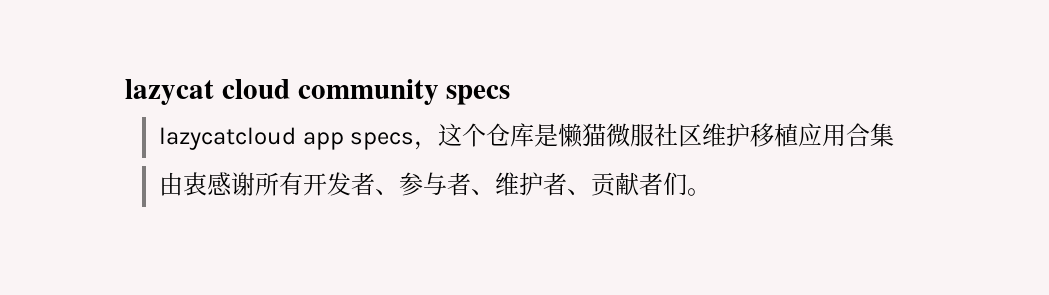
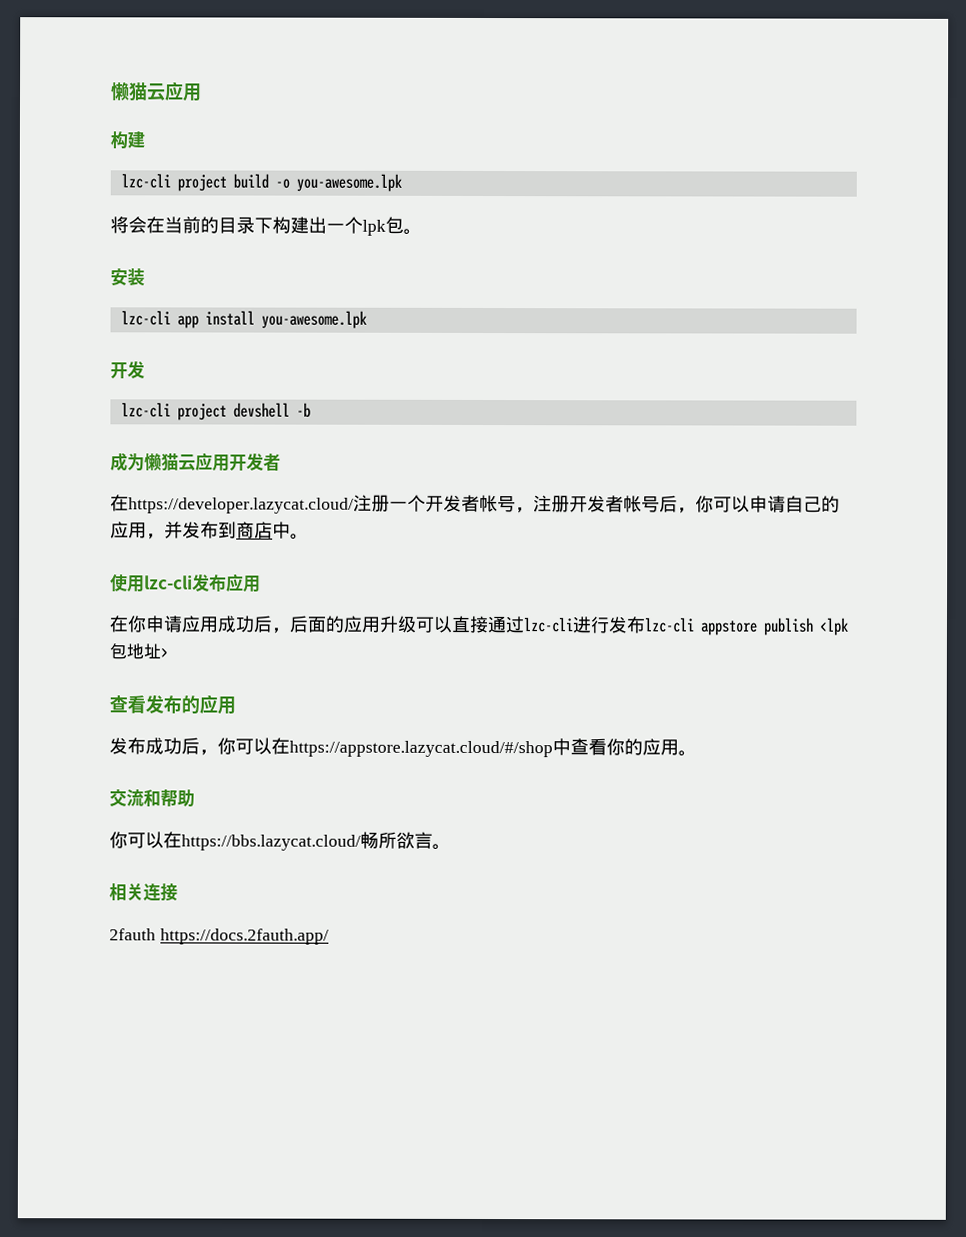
[125,79,511,105] [159,123,895,150] [159,172,712,197] lazycat cloud community specs // lazycatcloud app specs，这个仓库是懒猫微服社区维护移植应用合集 // 由衷感谢所有开发者、参与者、维护者、贡献者们。 -> [110,81,202,102] [110,131,145,149] [120,173,402,192] [110,216,422,236] [110,268,145,286] [120,310,367,329] [110,360,145,380] [120,402,311,421] [110,452,281,472] [110,494,840,514] [110,521,309,540] [110,573,261,593] [109,615,849,636] [109,643,168,660] [109,694,236,715] [109,737,697,758] [109,789,195,808] [109,831,451,851] [109,883,178,902] [109,928,329,945] 懒猫云应用 // 构建 // lzc-cli project build -o you-awesome.lpk // 将会在当前的目录下构建出一个lpk包。 // 安装 // lzc-cli app install you-awesome.lpk // 开发 // lzc-cli project devshell -b // 成为懒猫云应用开发者 // 在https://developer.lazycat.cloud/注册一个开发者帐号，注册开发者帐号后，你可以申请自己的应用，并发布到商店中。 // 使用lzc-cli发布应用 // 在你申请应用成功后，后面的应用升级可以直接通过lzc-cli进行发布lzc-cli appstore publish <lpk包地址> // 查看发布的应用 // 发布成功后，你可以在https://appstore.lazycat.cloud/#/shop中查看你的应用。 // 交流和帮助 // 你可以在https://bbs.lazycat.cloud/畅所欲言。 // 相关连接 // 2fauth https://docs.2fauth.app/

